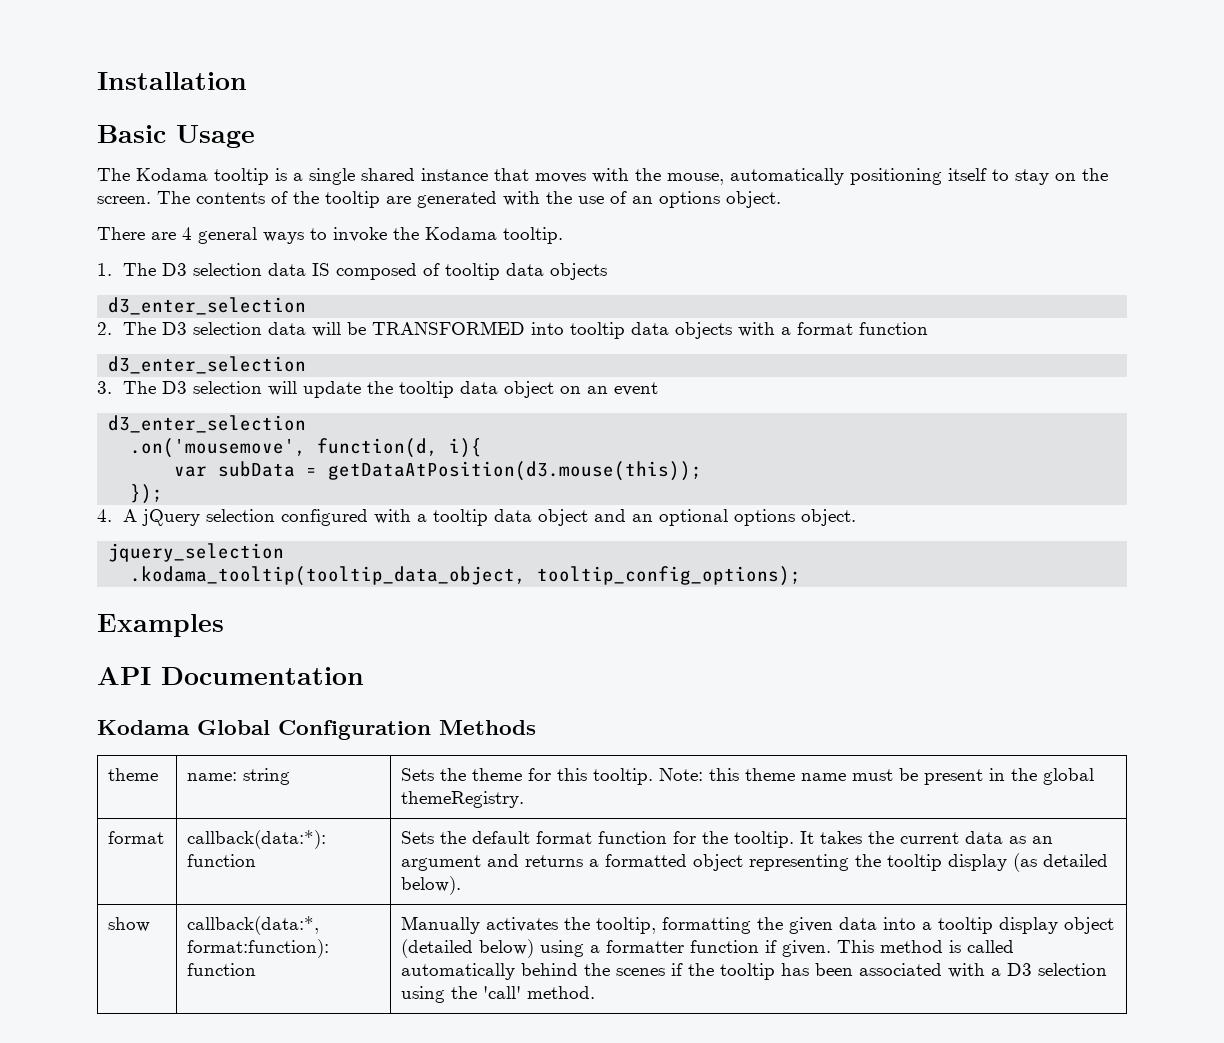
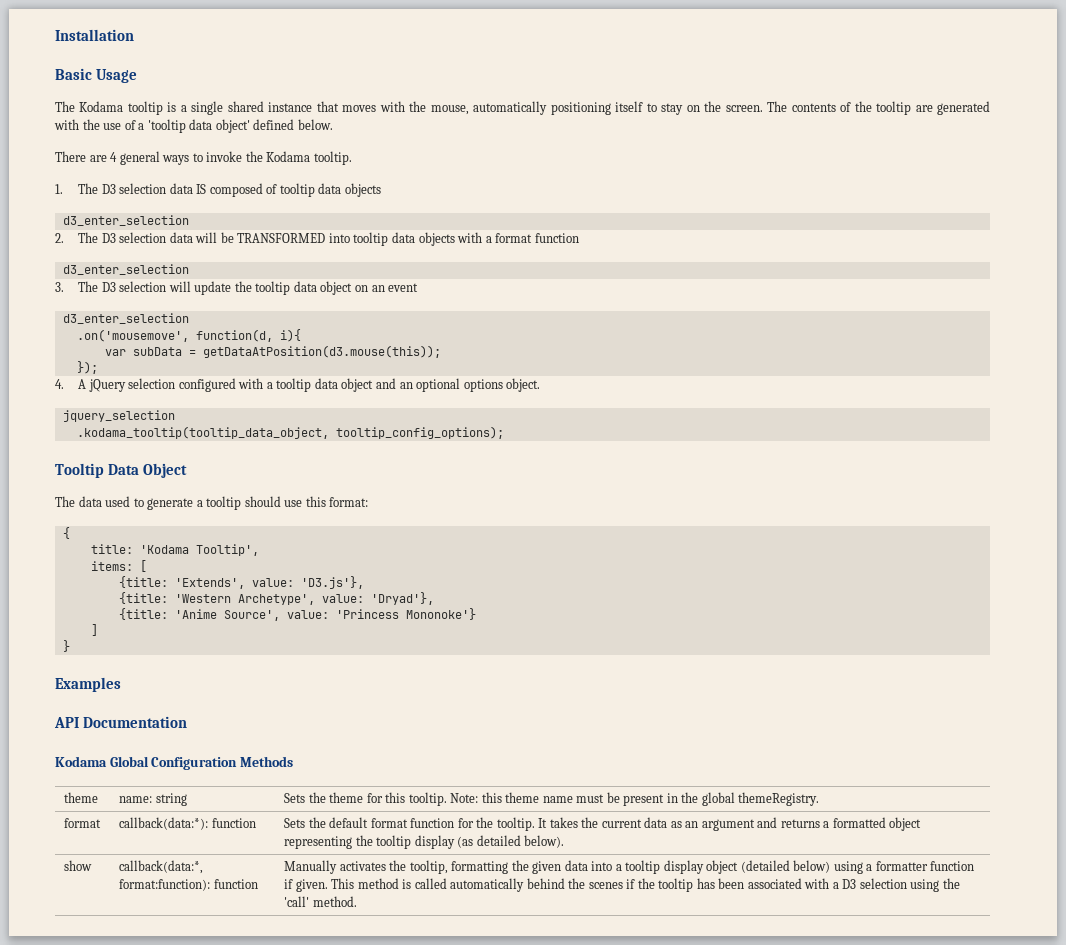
[632,191,781,208] an options object. -> [138,119,333,133] a 'tooltip data object' defined below.
(802, 576) none -> [55,463,187,478] [55,496,369,510] [62,527,70,539] [90,544,259,556] [90,560,147,572] [118,576,364,589] [118,592,434,605] [118,608,476,621] [90,624,98,636] [62,640,70,652] // Tooltip Data Object // The data used to generate a tooltip should use this format: // { // title: 'Kodama Tooltip', // items: [ // {title: 'Extends', value: 'D3.js'}, // {title: 'Western Archetype', value: 'Dryad'}, // {title: 'Anime Source', value: 'Princess Mononoke'} // ] // }

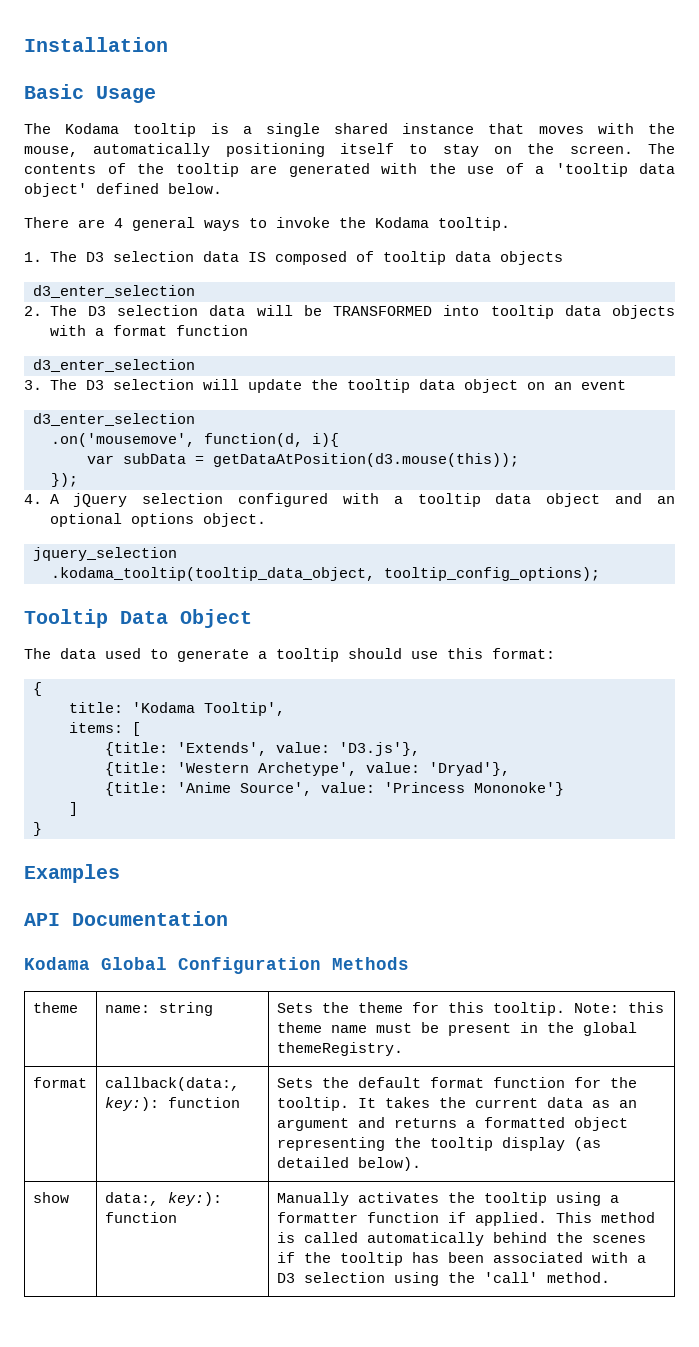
[119,817,209,830] callback(data:*): -> [104,1077,240,1091] [104,1097,159,1111] callback(data:, key:):
[119,860,204,874] [119,879,211,891] callback(data:*, format:function): -> [104,1192,222,1206] data:, key:):
[409,860,831,874] tooltip, formatting the given data into a tooltip display object (detailed below) -> [483,1192,547,1206] tooltip
[295,879,328,892] given. -> [474,1212,547,1226] applied.

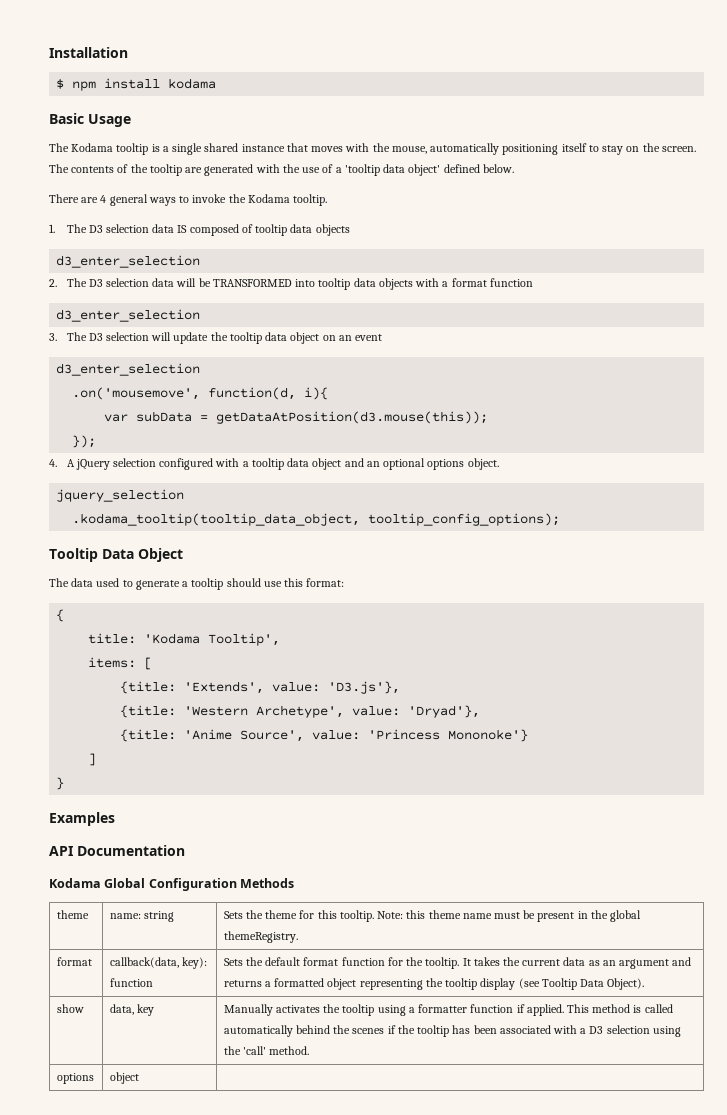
(168, 44) none -> [56,78,217,91] // $ npm install kodama
[104,1077,240,1091] [104,1097,159,1111] callback(data:, key:): -> [109,957,207,969] callback(data, key):
[573,1137,601,1151] [276,1157,421,1171] [32,1192,69,1203] [104,1192,222,1206] [104,1212,177,1223] (as detailed below). // show | data:, key:): function -> [518,978,645,990] [56,1004,84,1013] [109,1004,154,1016] (see Tooltip Data Object). // show | data, key
(610, 1277) none -> [56,1073,94,1084] [109,1072,139,1084] // options | object |

